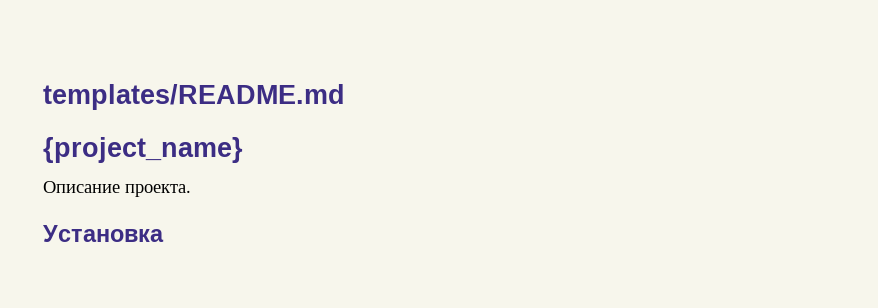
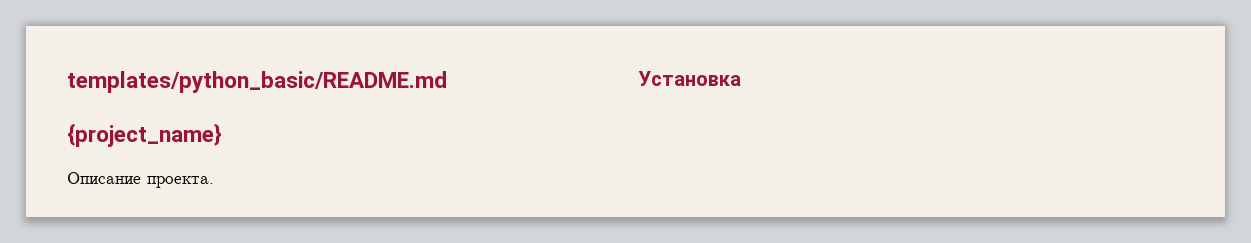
[43,84,345,110] templates/README.md -> [67,71,447,93] templates/python_basic/README.md

